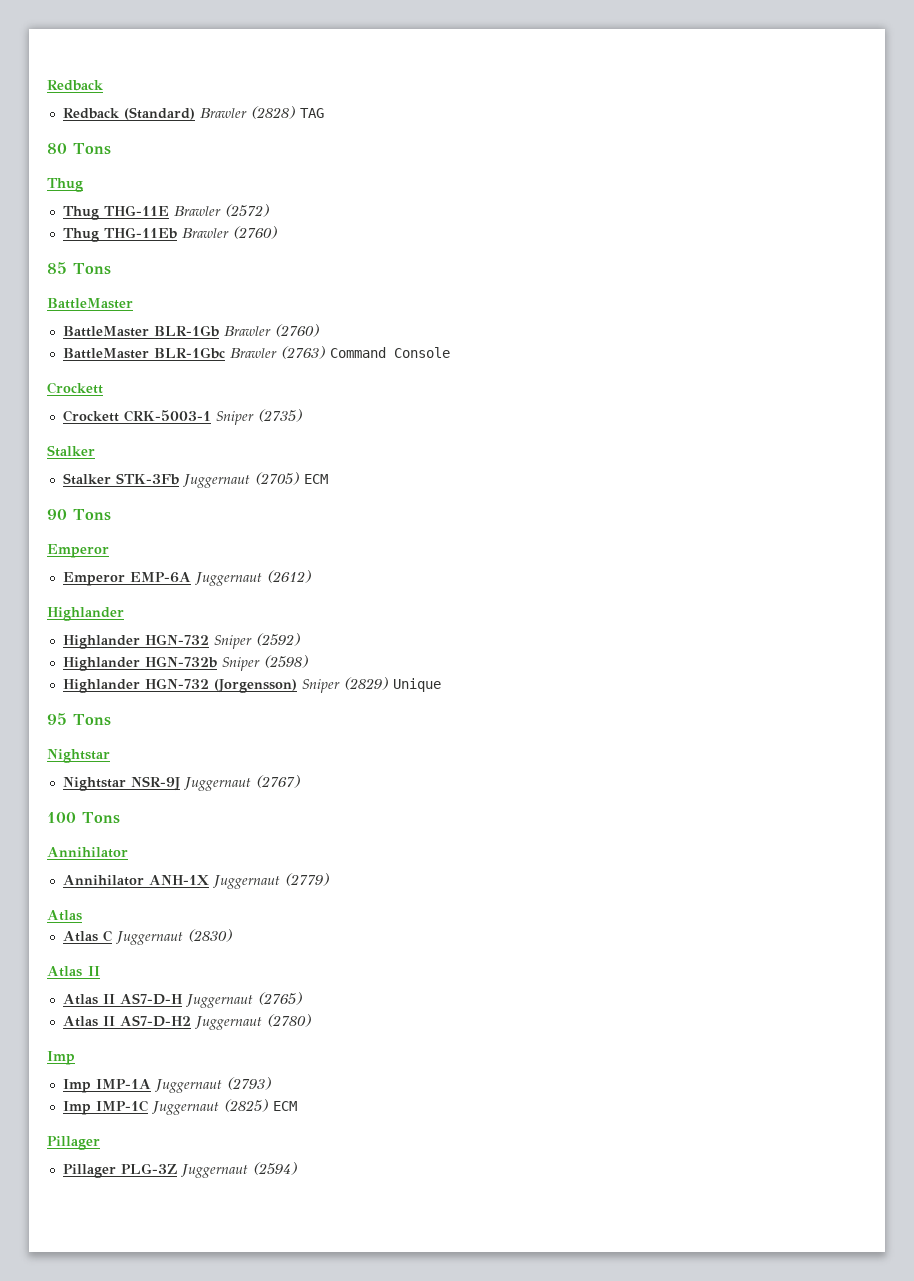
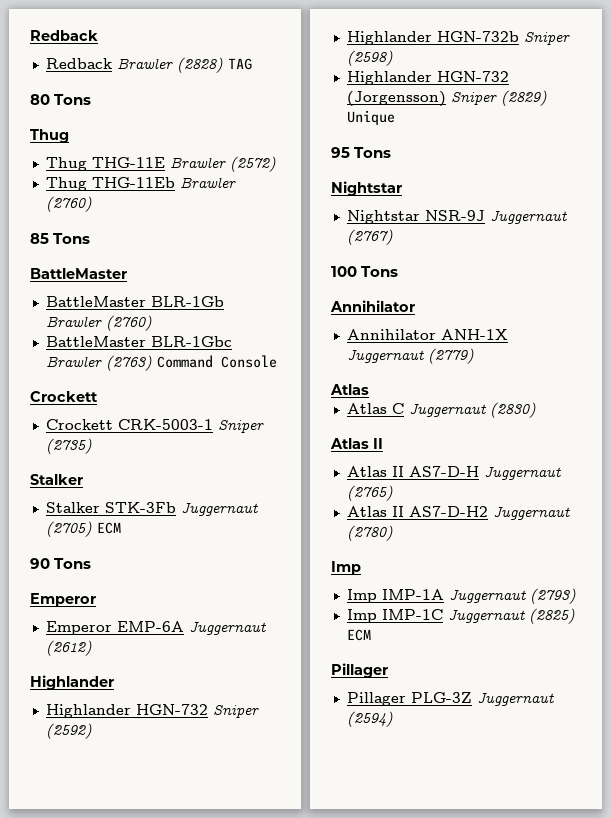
[123,107,195,120] (Standard) -> (112, 63) none

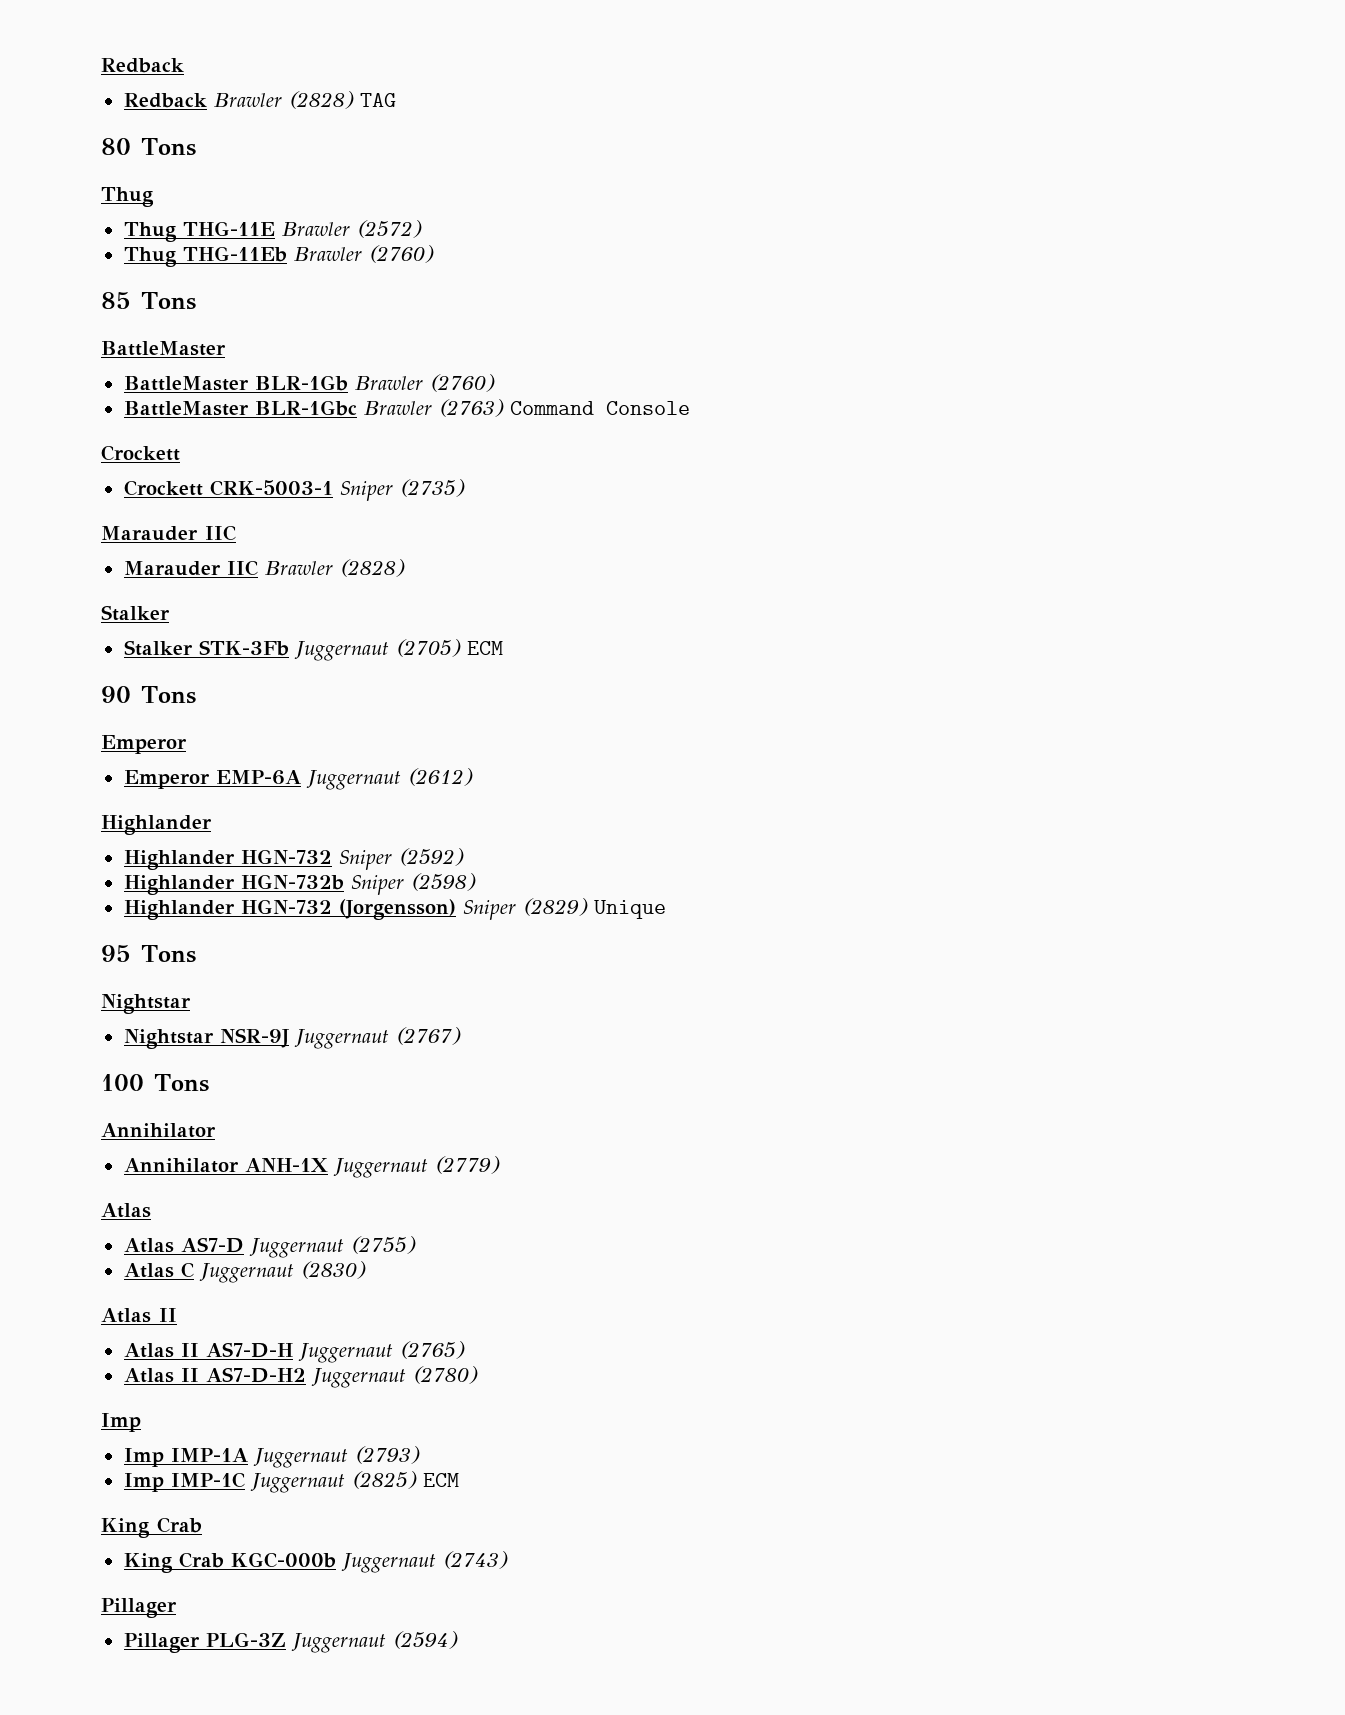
(92, 446) none -> [101,525,236,541] [123,559,405,577] // Marauder IIC // Marauder IIC Brawler (2828)
(369, 389) none -> [123,1236,416,1258] // Atlas AS7-D Juggernaut (2755)
(371, 635) none -> [101,1517,202,1538] [123,1551,508,1573] // King Crab // King Crab KGC-000b Juggernaut (2743)

